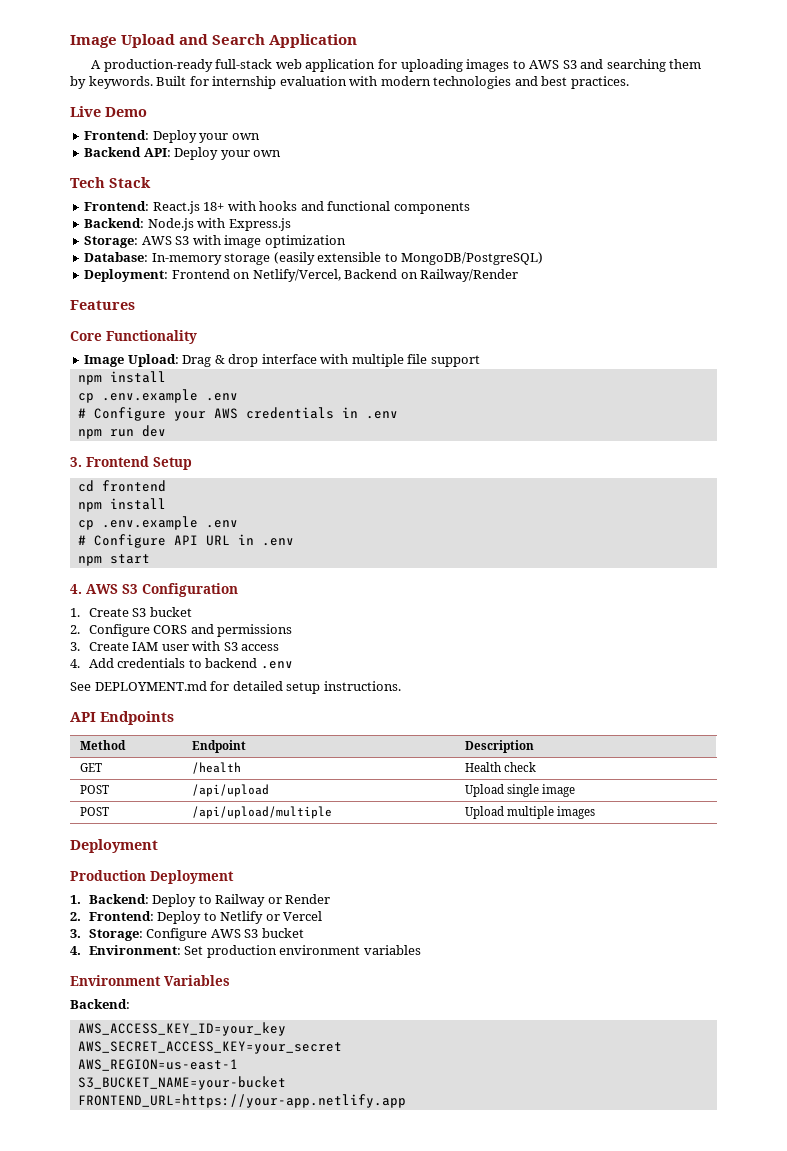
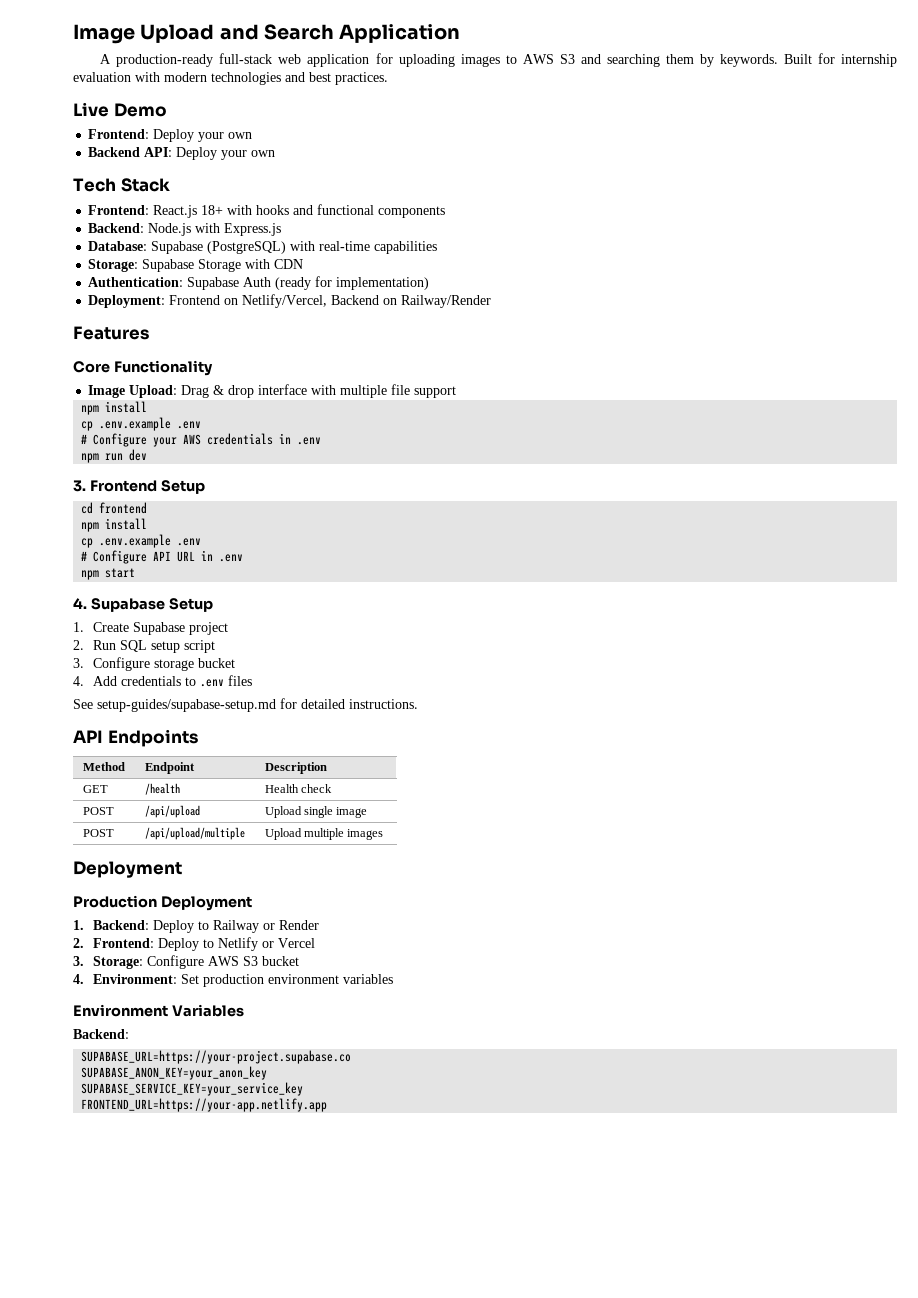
[84,235,346,248] [84,252,544,265] Storage: AWS S3 with image optimization // Database: In-memory storage (easily extensible to MongoDB/PostgreSQL) -> [88,241,438,254] [88,259,304,272] [88,276,430,290] Database: Supabase (PostgreSQL) with real-time capabilities // Storage: Supabase Storage with CDN // Authentication: Supabase Auth (ready for implementation)
[86,583,238,597] AWS S3 Configuration -> [90,598,213,612] Supabase Setup
[132,607,192,617] [70,624,293,637] [70,641,280,651] S3 bucket // 2. Configure CORS and permissions // 3. Create IAM user with S3 access -> [132,622,228,635] [73,640,215,653] [73,657,235,671] Supabase project // 2. Run SQL setup script // 3. Configure storage bucket
[205,658,293,669] backend .env -> [199,675,252,687] .env files
[94,681,207,691] DEPLOYMENT.md -> [97,699,276,712] setup-guides/supabase-setup.md
[286,682,321,694] setup -> (345, 704) none
[77,1022,286,1036] [77,1041,342,1054] [77,1059,238,1071] [77,1076,286,1090] AWS_ACCESS_KEY_ID=your_key // AWS_SECRET_ACCESS_KEY=your_secret // AWS_REGION=us-east-1 // S3_BUCKET_NAME=your-bucket -> [81,1050,352,1064] [81,1066,268,1080] [81,1082,304,1096] SUPABASE_URL=https://your-project.supabase.co // SUPABASE_ANON_KEY=your_anon_key // SUPABASE_SERVICE_KEY=your_service_key

